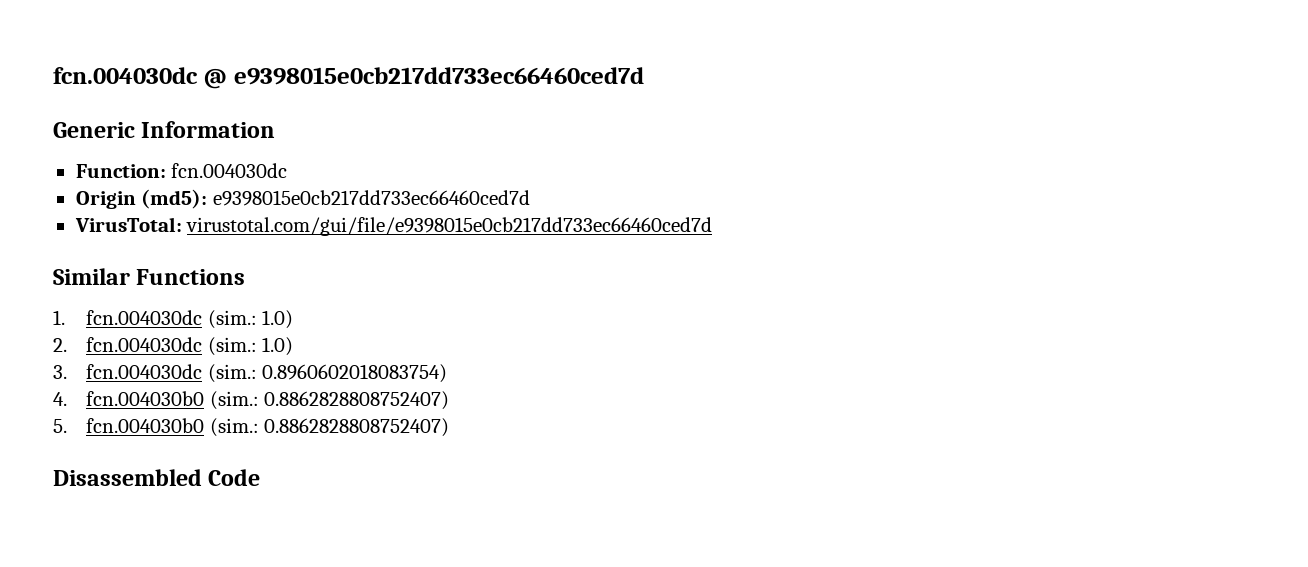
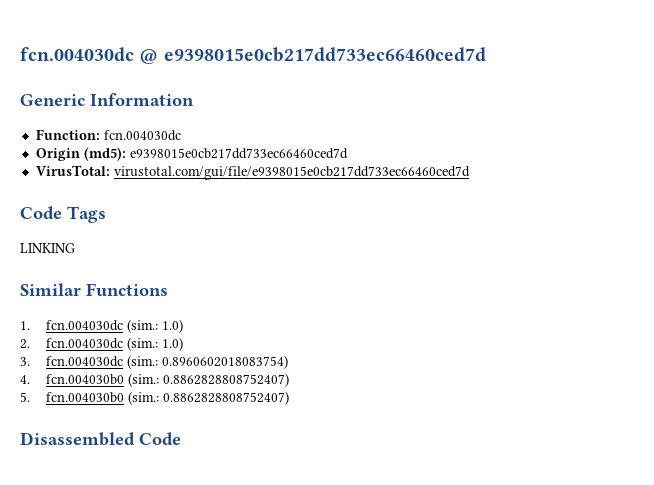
(713, 226) none -> [20,206,106,223] [20,243,75,253] // Code Tags // LINKING

